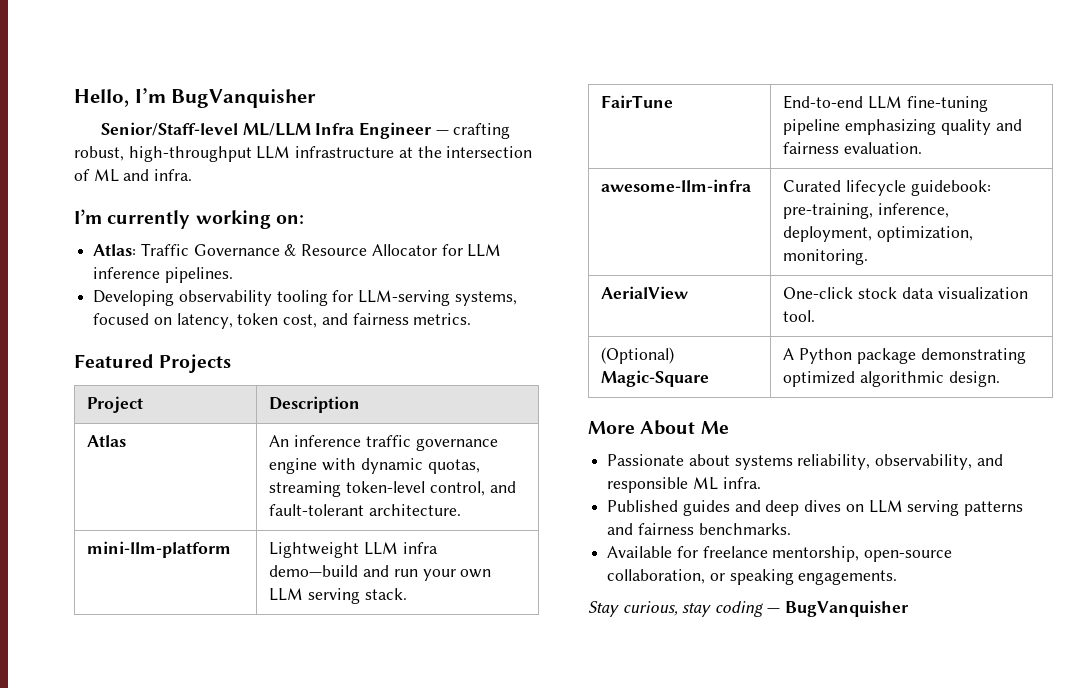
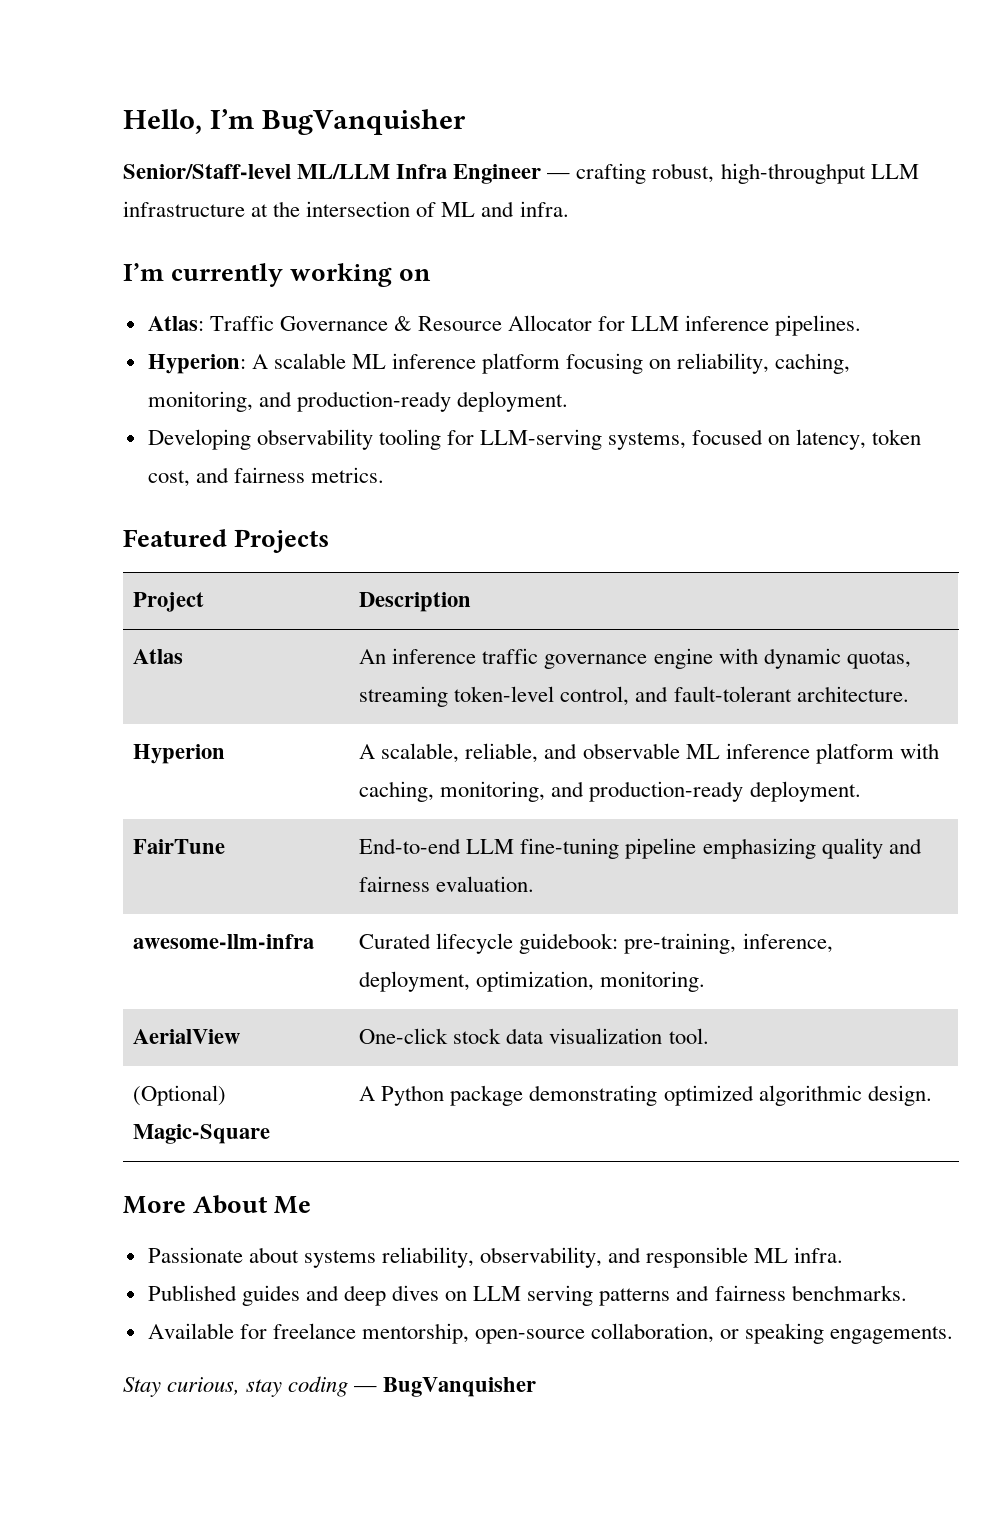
[275,215,304,224] on: -> [399,269,432,281] on
(233, 275) none -> [147,353,851,374] [147,391,568,412] // Hyperion: A scalable ML inference platform focusing on reliability, caching, monitoring, and production-ready deployment.
[87,541,232,558] [269,542,438,558] [269,565,492,581] [269,588,407,604] mini-llm-platform | Lightweight LLM infra demo—build and run your own LLM serving stack. -> [133,744,226,764] [359,743,939,764] [359,781,861,802] Hyperion | A scalable, reliable, and observable ML inference platform with caching, monitoring, and production-ready deployment.

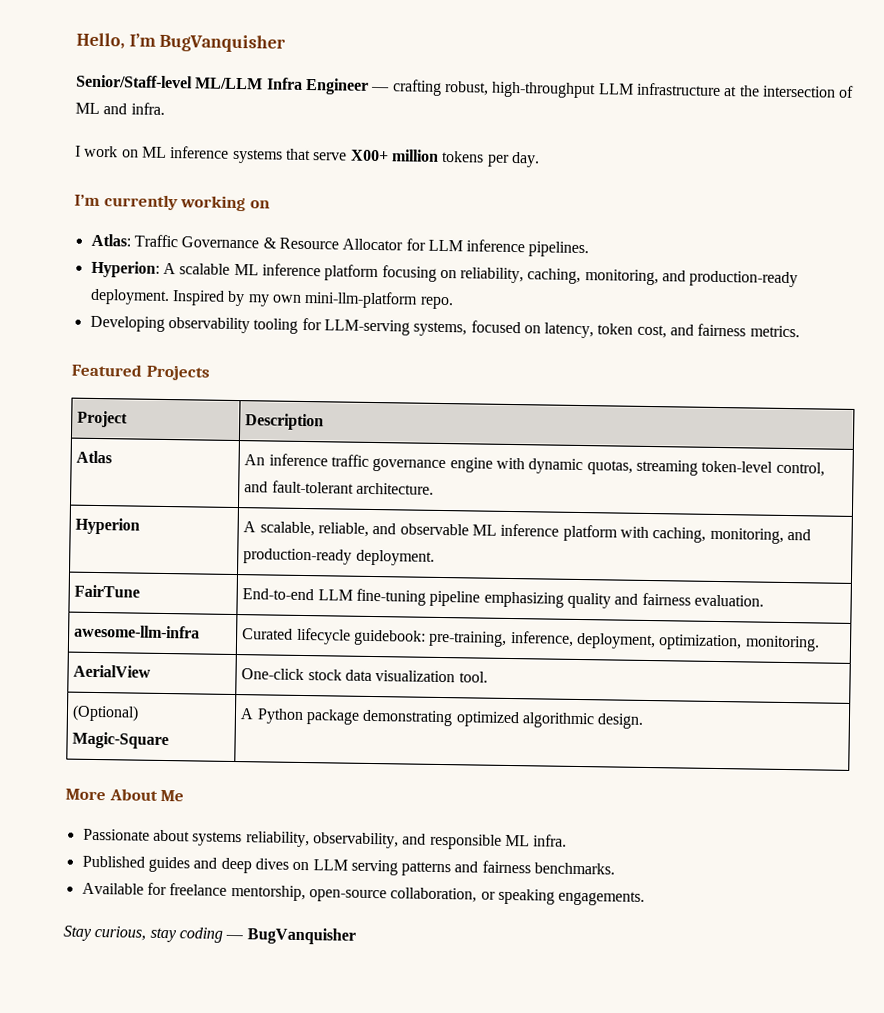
(569, 209) none -> [75,145,540,168] // I work on ML inference systems that serve X00+ million tokens per day.
(568, 401) none -> [171,290,454,310] Inspired by my own mini-llm-platform repo.

